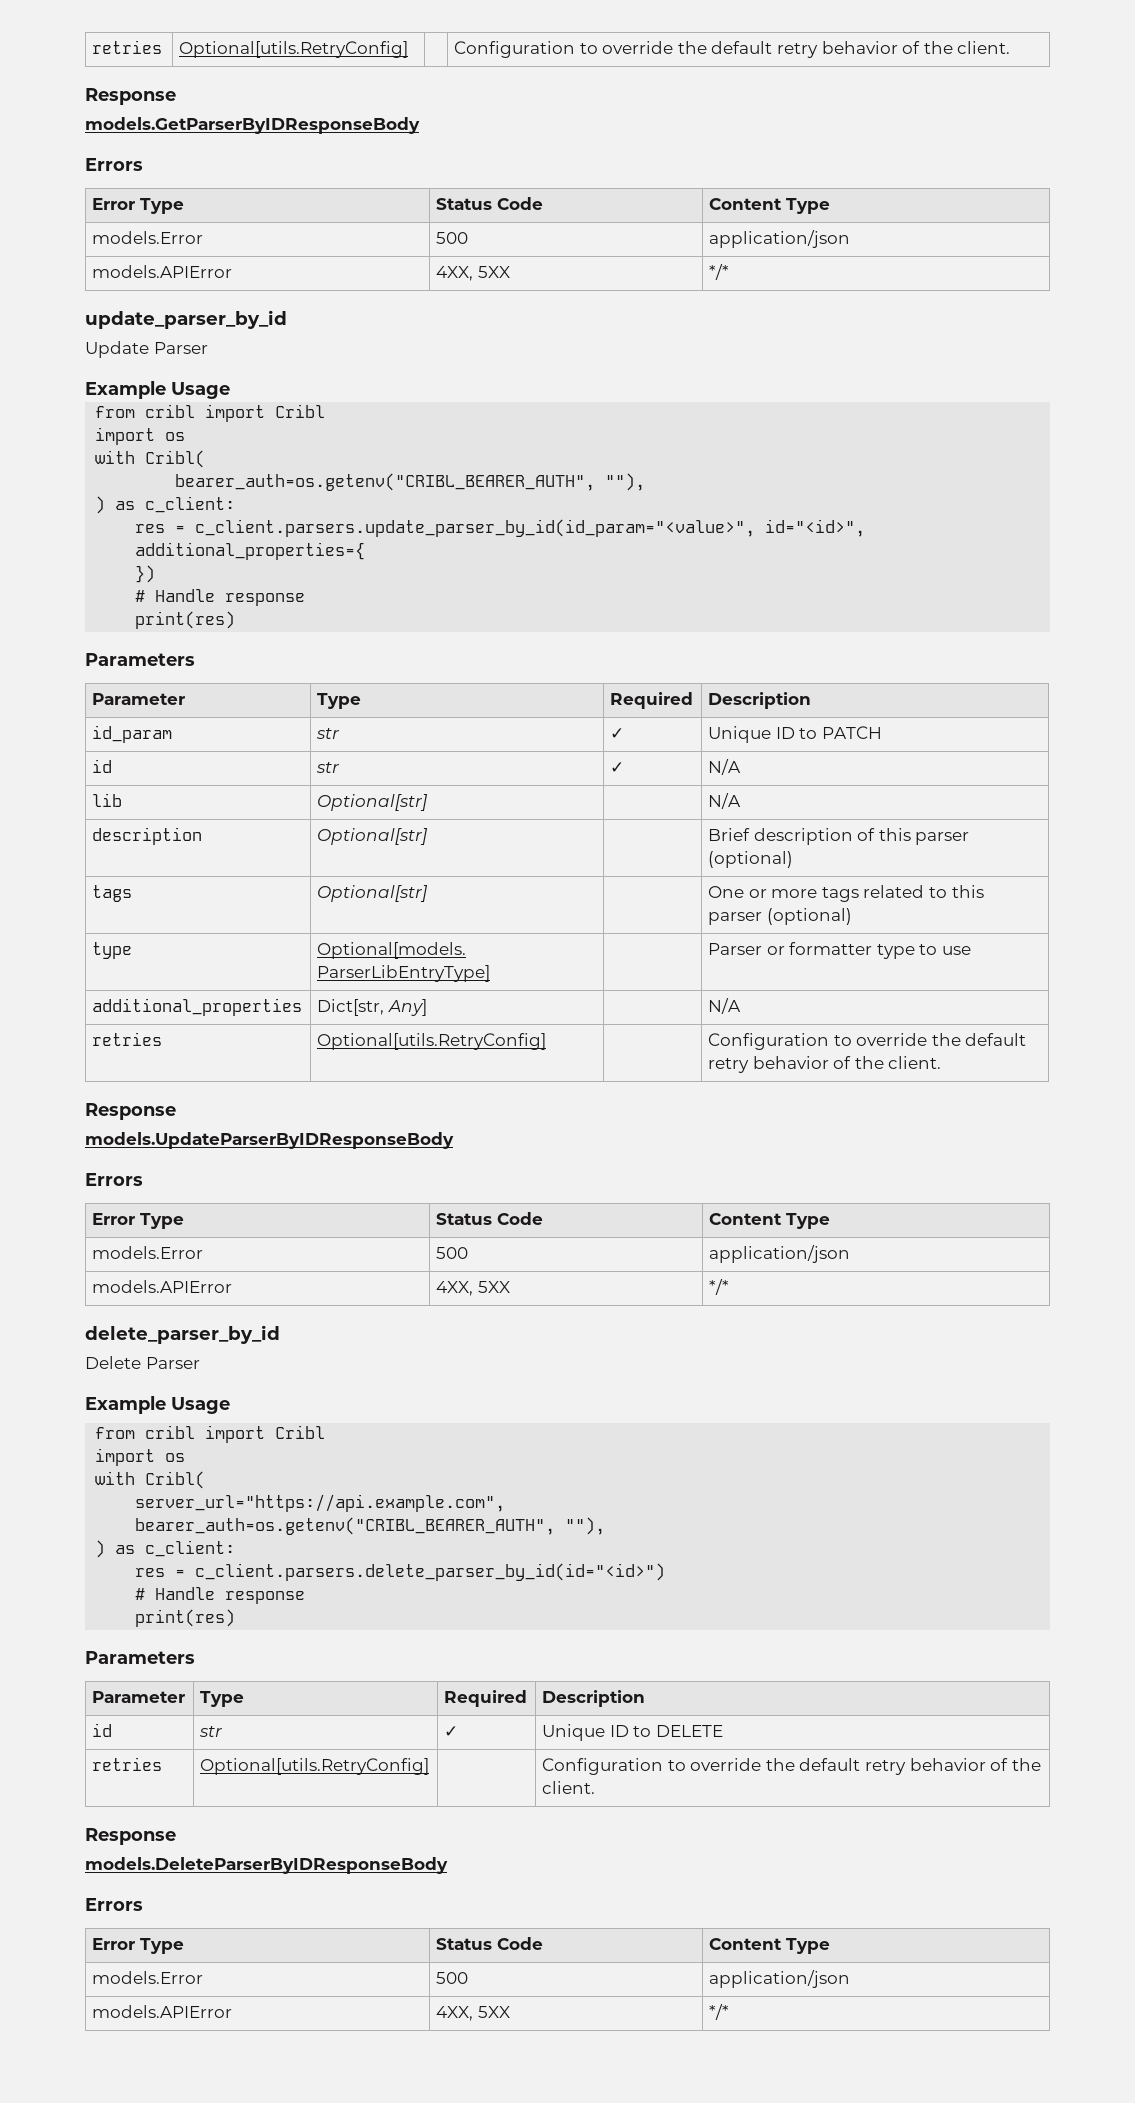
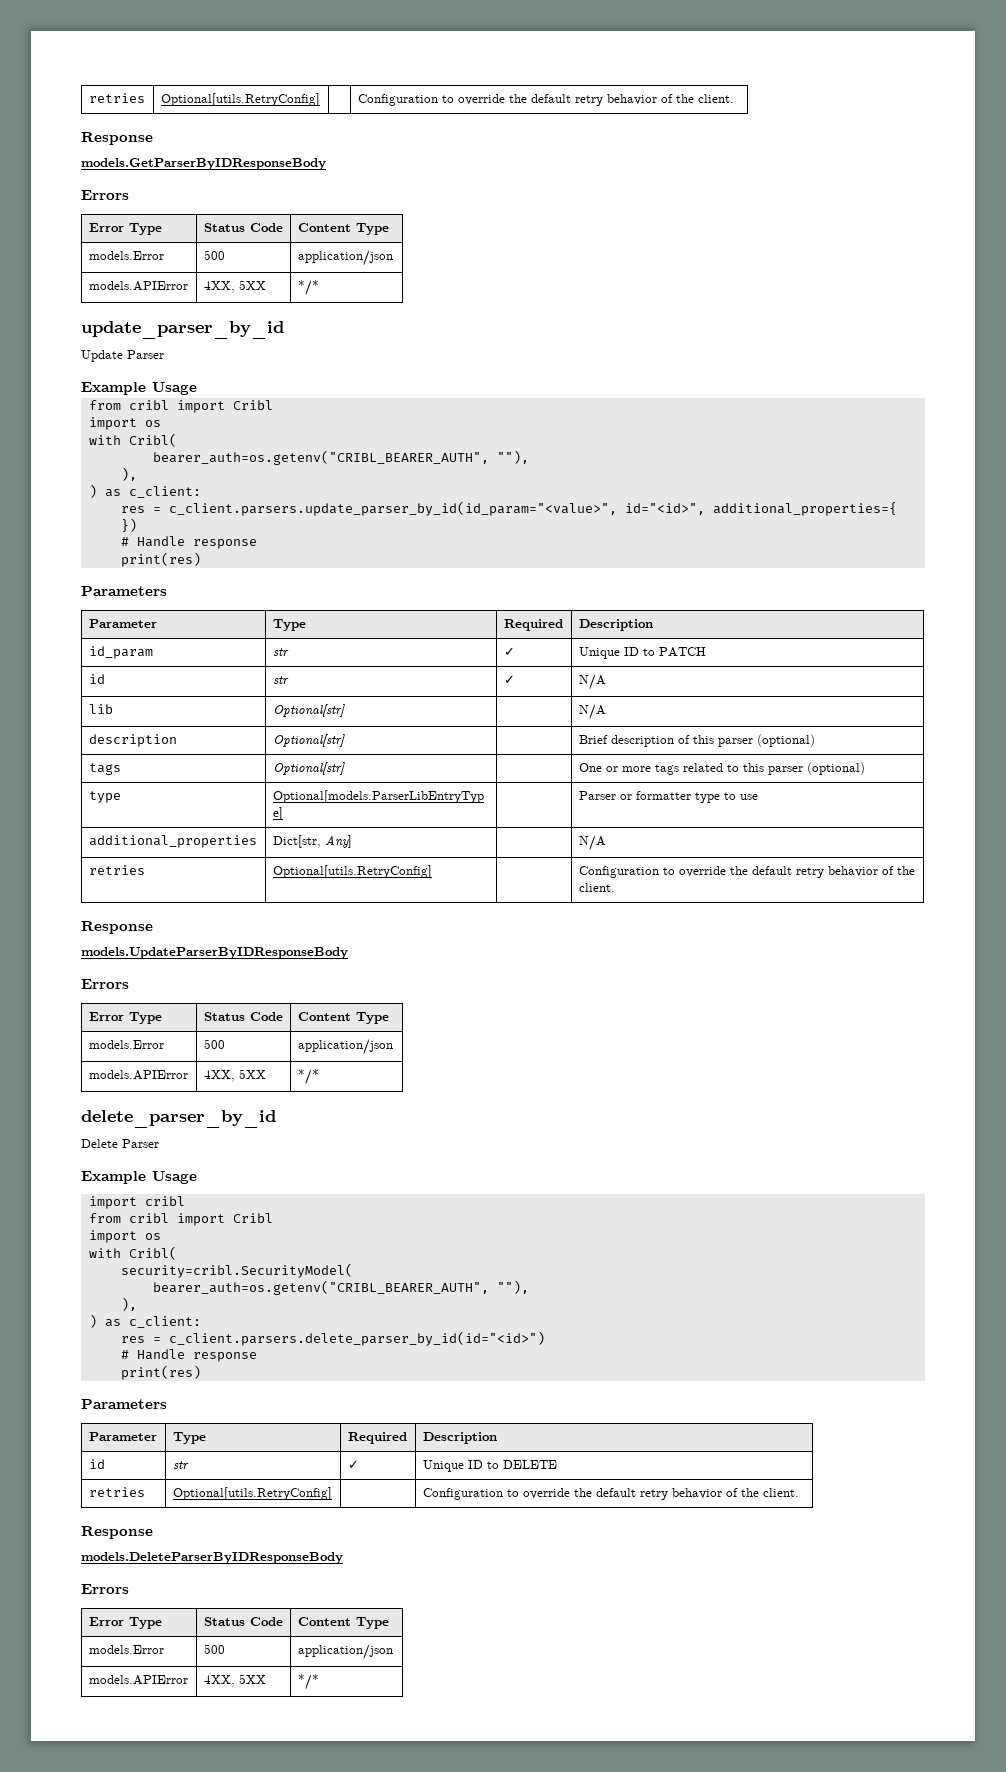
(646, 482) none -> [120,467,137,481] // ),
[95,1425,326,1443] [95,1448,186,1466] [95,1471,206,1489] [135,1494,506,1512] [135,1517,606,1535] // from cribl import Cribl // import os // with Cribl( // server_url="https://api.example.com", // bearer_auth=os.getenv("CRIBL_BEARER_AUTH", ""), -> [88,1196,185,1209] [88,1213,273,1226] [88,1230,161,1243] [88,1246,177,1260] [120,1263,353,1278] [152,1280,529,1295] [120,1297,137,1311] // import cribl // from cribl import Cribl // import os // with Cribl( // security=cribl.SecurityModel( // bearer_auth=os.getenv("CRIBL_BEARER_AUTH", ""), // ),

